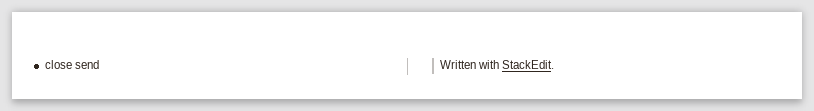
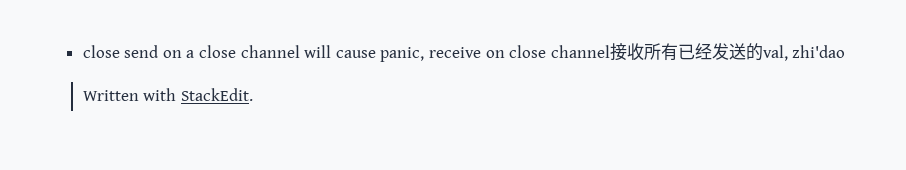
(99, 64) none -> [162,43,846,62] on a close channel will cause panic, receive on close channel接收所有已经发送的val, zhi'dao

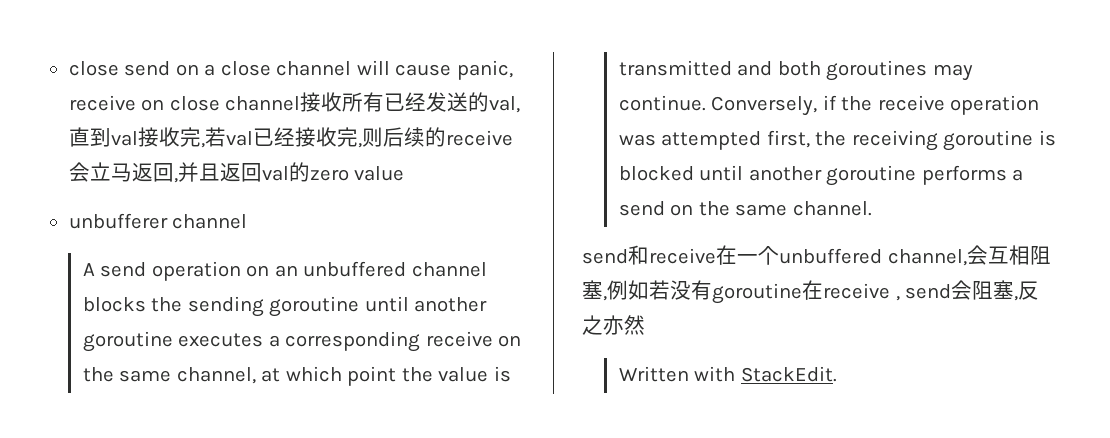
[792,45,846,58] zhi'dao -> [68,127,513,148] [68,162,405,183] [68,213,248,229] [82,261,487,281] [82,296,488,317] [82,331,522,352] [82,366,512,386] [618,60,973,81] [618,95,1040,116] [618,130,1056,151] [618,165,1024,186] [618,201,872,216] [582,245,1051,266] [582,280,1040,304] [582,315,645,335] 直到val接收完,若val已经接收完,则后续的receive会立马返回,并且返回val的zero value // unbufferer channel // A send operation on an unbuffered channel blocks the sending goroutine until another goroutine executes a corresponding receive on the same channel, at which point the value is transmitted and both goroutines may continue. Conversely, if the receive operation was attempted first, the receiving goroutine is blocked until another goroutine performs a send on the same channel. // send和receive在一个unbuffered channel,会互相阻塞,例如若没有goroutine在receive , send会阻塞,反之亦然

